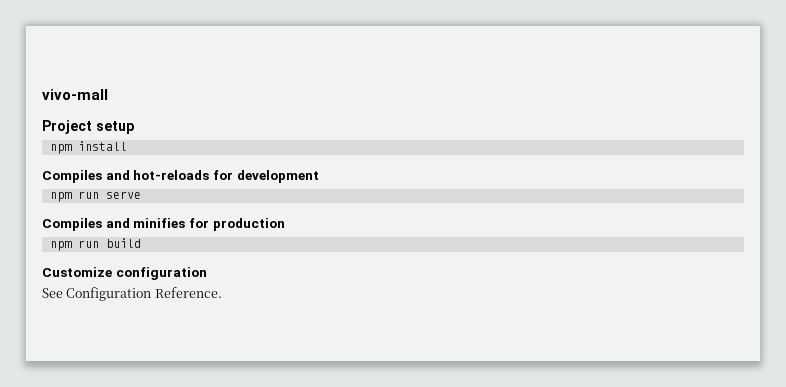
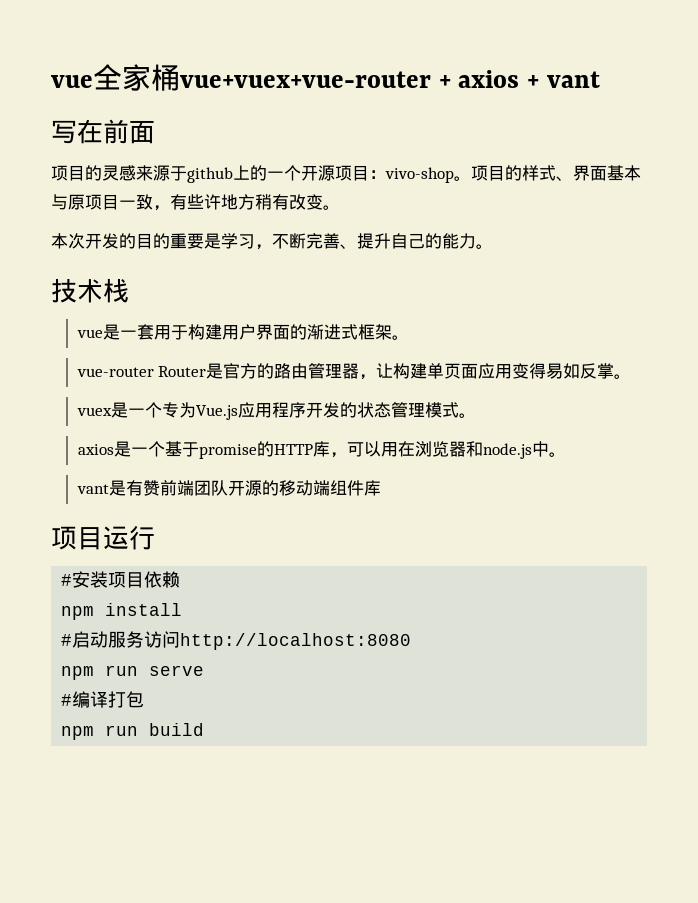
[42,89,108,100] [42,120,134,134] [49,141,127,154] [42,170,319,183] [49,191,141,202] [42,218,285,231] [49,238,141,251] [42,267,207,280] [42,287,222,301] vivo-mall // Project setup // npm install // Compiles and hot-reloads for development // npm run serve // Compiles and minifies for production // npm run build // Customize configuration // See Configuration Reference. -> [51,64,600,91] [51,119,155,144] [51,165,641,183] [51,194,340,211] [51,233,493,250] [51,278,129,303] [76,324,409,340] [76,363,632,380] [76,402,476,420] [77,441,566,459] [76,480,381,496] [51,525,155,550] [61,571,181,588] [61,603,183,620] [61,631,412,650] [61,665,205,680] [61,691,145,708] [61,723,205,740] vue全家桶vue+vuex+vue-router + axios + vant // 写在前面 // 项目的灵感来源于github上的一个开源项目：vivo-shop。项目的样式、界面基本与原项目一致，有些许地方稍有改变。 // 本次开发的目的重要是学习，不断完善、提升自己的能力。 // 技术栈 // vue是一套用于构建用户界面的渐进式框架。 // vue-router Router是官方的路由管理器，让构建单页面应用变得易如反掌。 // vuex是一个专为Vue.js应用程序开发的状态管理模式。 // axios是一个基于promise的HTTP库，可以用在浏览器和node.js中。 // vant是有赞前端团队开源的移动端组件库 // 项目运行 // #安装项目依赖 // npm install // #启动服务访问http://localhost:8080 // npm run serve // #编译打包 // npm run build

